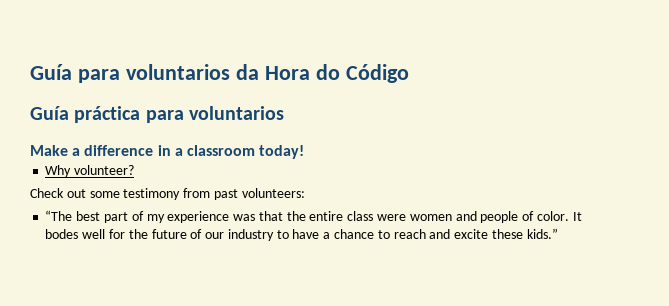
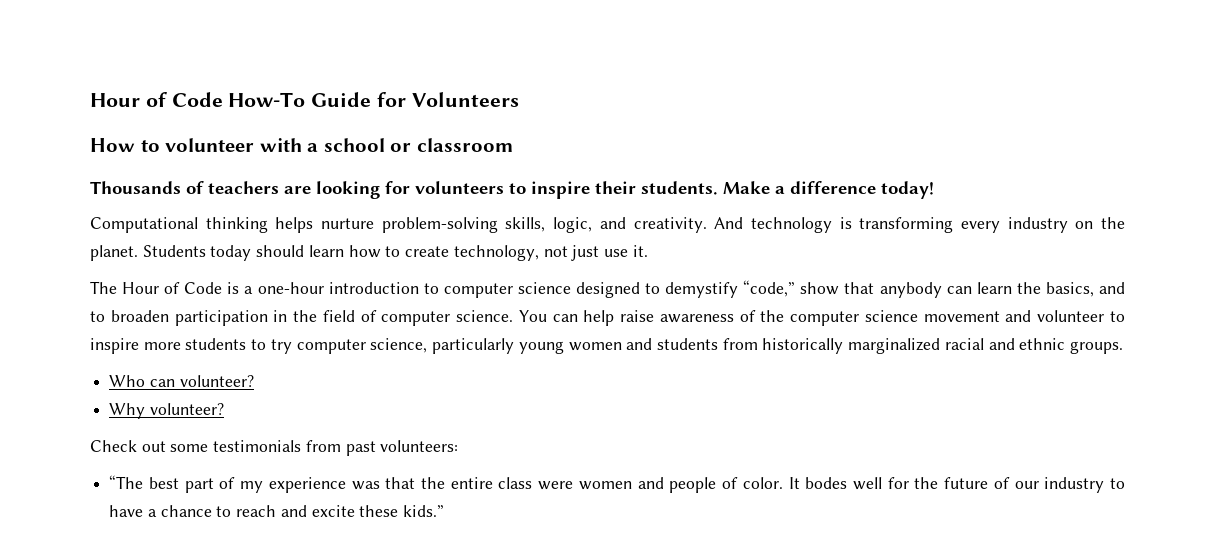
[30,64,409,83] [30,106,284,123] [30,145,305,159] Guía para voluntarios da Hora do Código // Guía práctica para voluntarios // Make a difference in a classroom today! -> [90,92,519,107] [90,138,513,152] [90,181,934,199] [90,217,1125,233] [90,245,648,261] [90,280,1126,298] [90,310,1126,326] [90,338,1124,354] [109,375,254,387] Hour of Code How-To Guide for Volunteers // How to volunteer with a school or classroom // Thousands of teachers are looking for volunteers to inspire their students. Make a difference today! // Computational thinking helps nurture problem-solving skills, logic, and creativity. And technology is transforming every industry on the planet. Students today should learn how to create technology, not just use it. // The Hour of Code is a one-hour introduction to computer science designed to demystify “code,” show that anybody can learn the basics, and to broaden participation in the field of computer science. You can help raise awareness of the computer science movement and volunteer to inspire more students to try computer science, particularly young women and students from historically marginalized racial and ethnic groups. // Who can volunteer?
[123,188,181,200] testimony -> [213,440,302,452] testimonials

